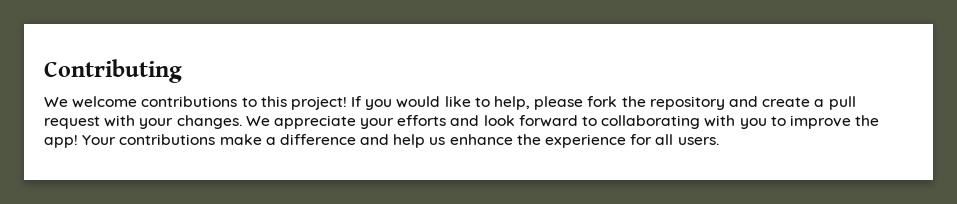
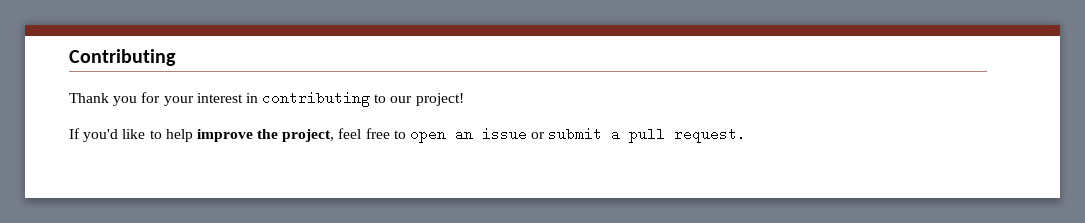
[44,96,856,110] [44,115,880,129] [44,134,719,148] We welcome contributions to this project! If you would like to help, please fork the repository and create a pull request with your changes. We appreciate your efforts and look forward to collaborating with you to improve the app! Your contributions make a difference and help us enhance the experience for all users. -> [69,91,464,107] [69,127,747,143] Thank you for your interest in contributing to our project! // If you'd like to help improve the project, feel free to open an issue or submit a pull request.

